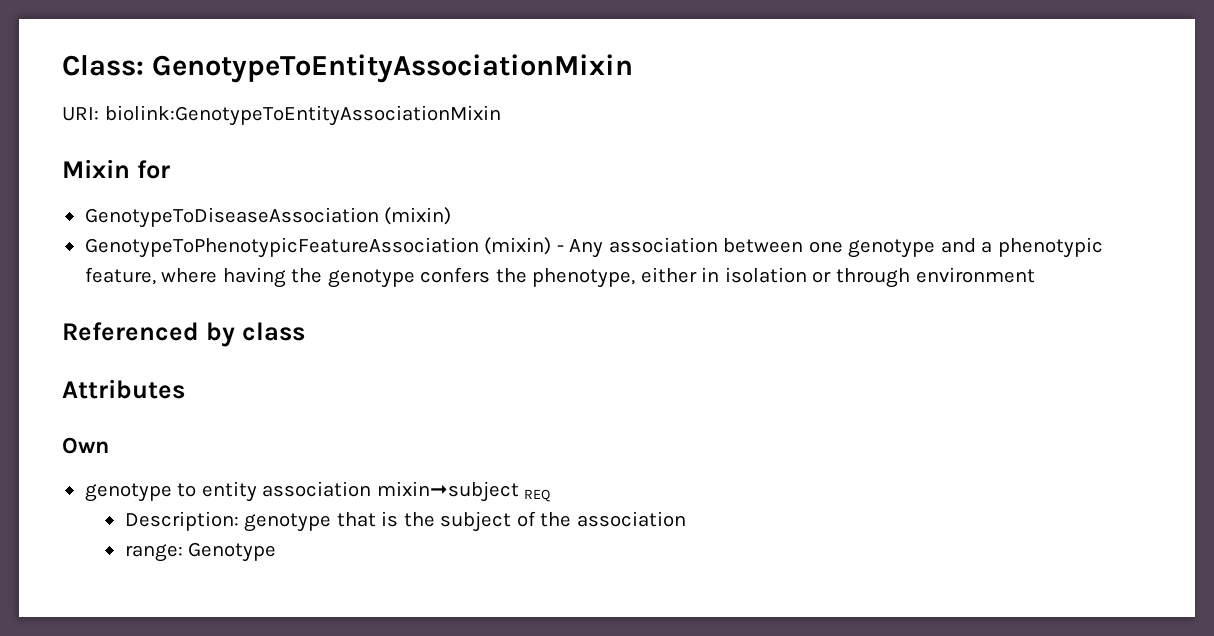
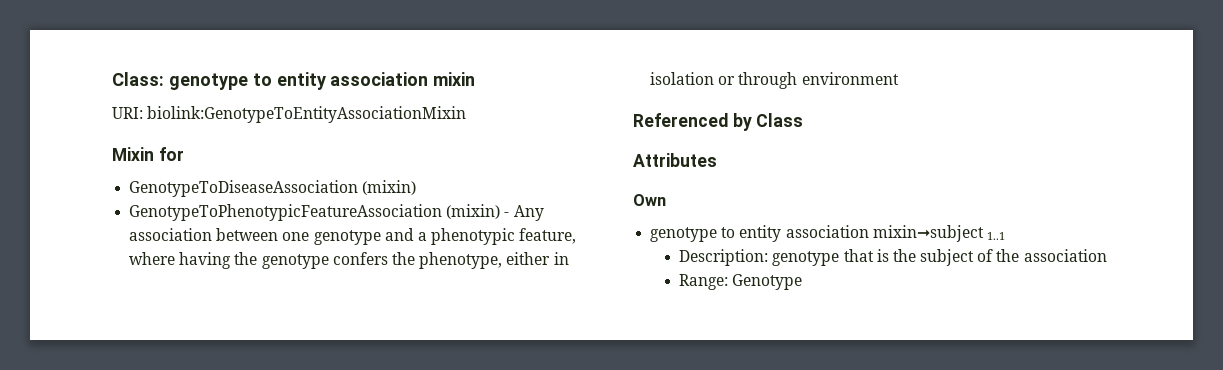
[151,54,633,83] GenotypeToEntityAssociationMixin -> [168,72,476,90] genotype to entity association mixin
[241,322,305,341] class -> [756,113,804,127] Class
[524,489,551,502] REQ -> [986,232,1005,240] 1..1
[124,544,183,562] range: -> [679,274,729,290] Range:

